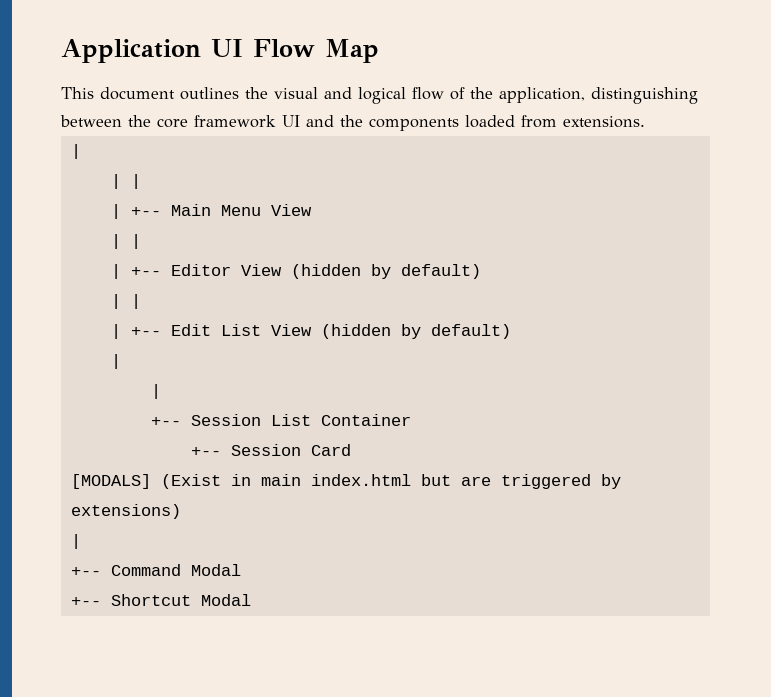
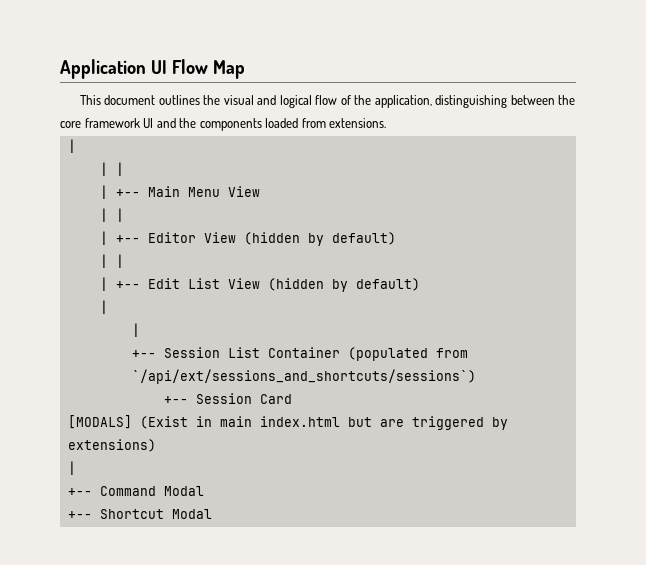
(411, 420) none -> [347,347,468,361] [131,369,476,384] (populated from `/api/ext/sessions_and_shortcuts/sessions`)

